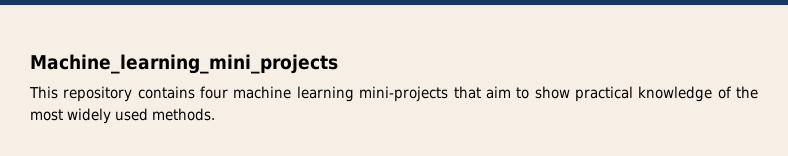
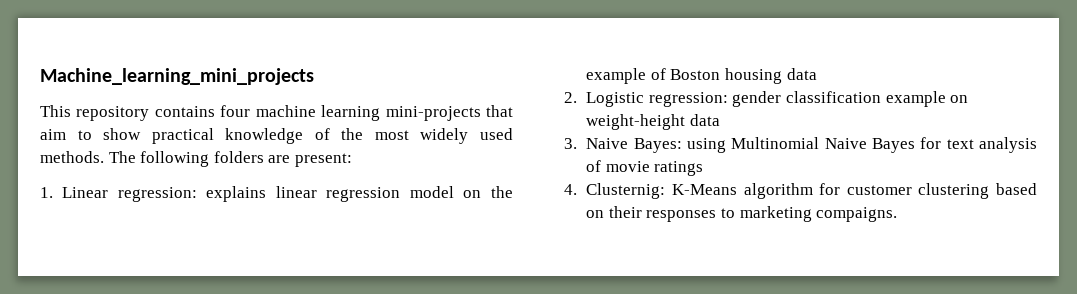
(215, 114) none -> [108,151,352,167] [40,186,513,202] [586,68,817,84] [564,91,969,107] [586,114,720,130] [564,137,1037,153] [586,160,704,176] [564,183,1037,199] [586,206,898,222] The following folders are present: // 1. Linear regression: explains linear regression model on the example of Boston housing data // 2. Logistic regression: gender classification example on weight-height data // 3. Naive Bayes: using Multinomial Naive Bayes for text analysis of movie ratings // 4. Clusternig: K-Means algorithm for customer clustering based on their responses to marketing compaigns.

